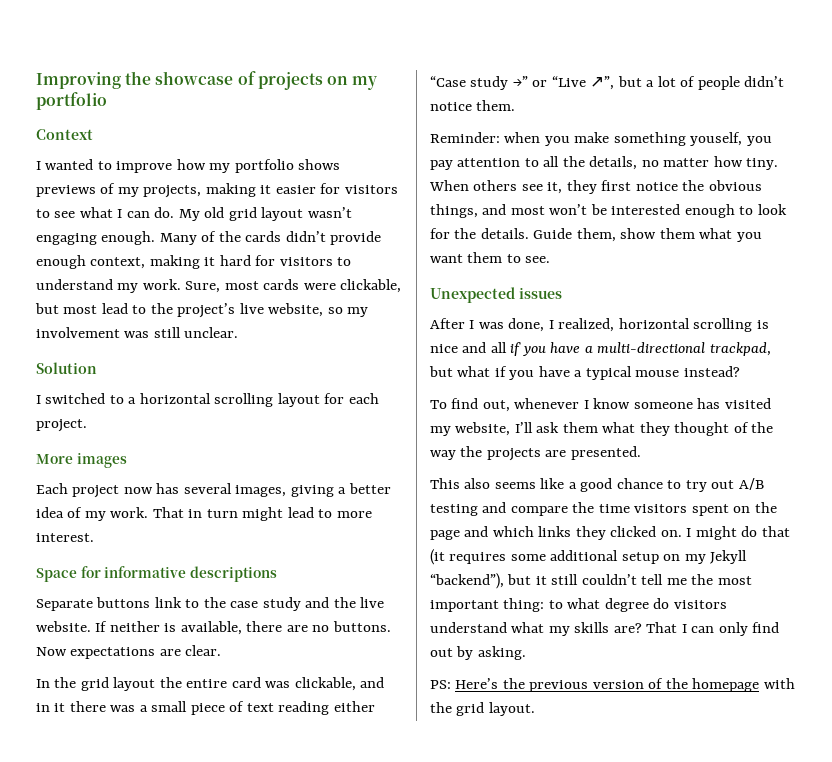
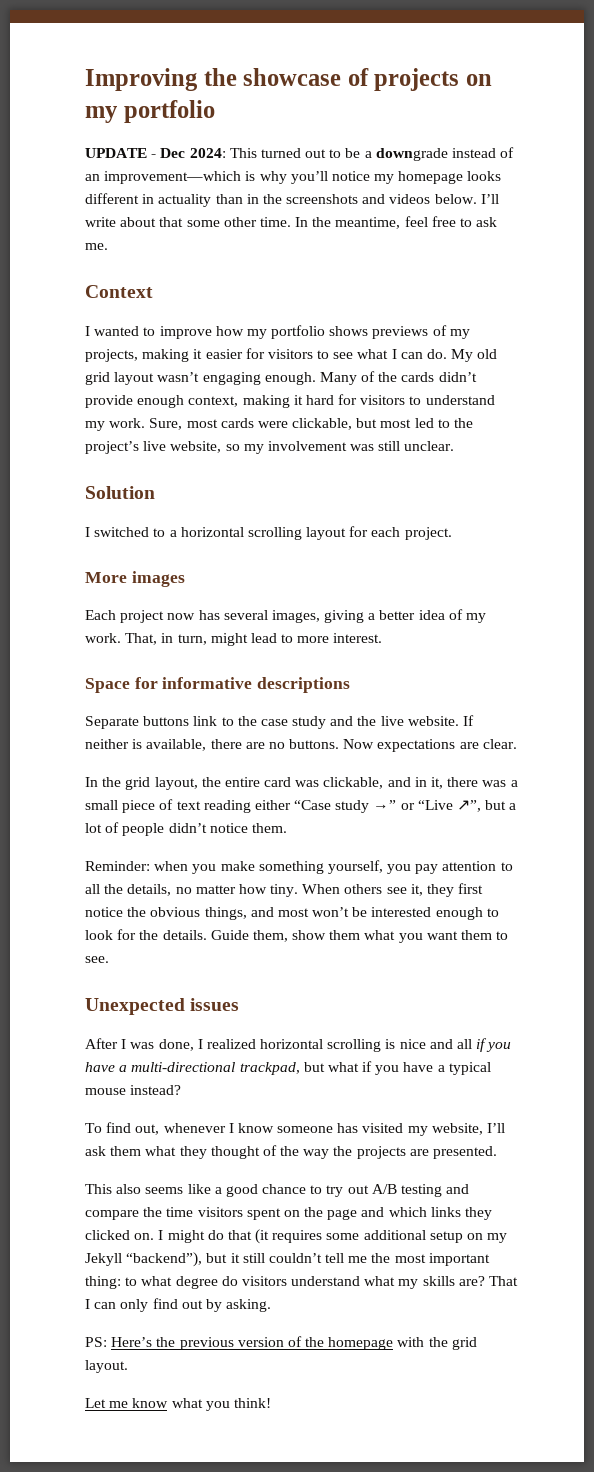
(107, 101) none -> [85,147,515,161] [85,171,502,184] [85,193,499,207] [85,216,498,229] [85,243,108,250] // UPDATE - Dec 2024: This turned out to be a downgrade instead of an improvement—which is why you’ll notice my homepage looks different in actuality than in the screenshots and videos below. I’ll write about that some other time. In the meantime, feel free to ask me.
[101,303,128,314] lead -> [414,418,434,428] led
[152,507,238,518] That in turn -> [125,633,207,645] That, in turn,
[113,677,156,691] layout -> [154,777,198,790] layout,
[54,703,66,712] it -> [431,777,444,789] it,
[690,132,743,146] youself, -> [327,860,383,874] yourself,
[558,318,615,332] realized, -> [206,1039,256,1049] realized
(535, 709) none -> [85,1398,271,1411] // Let me know what you think!

